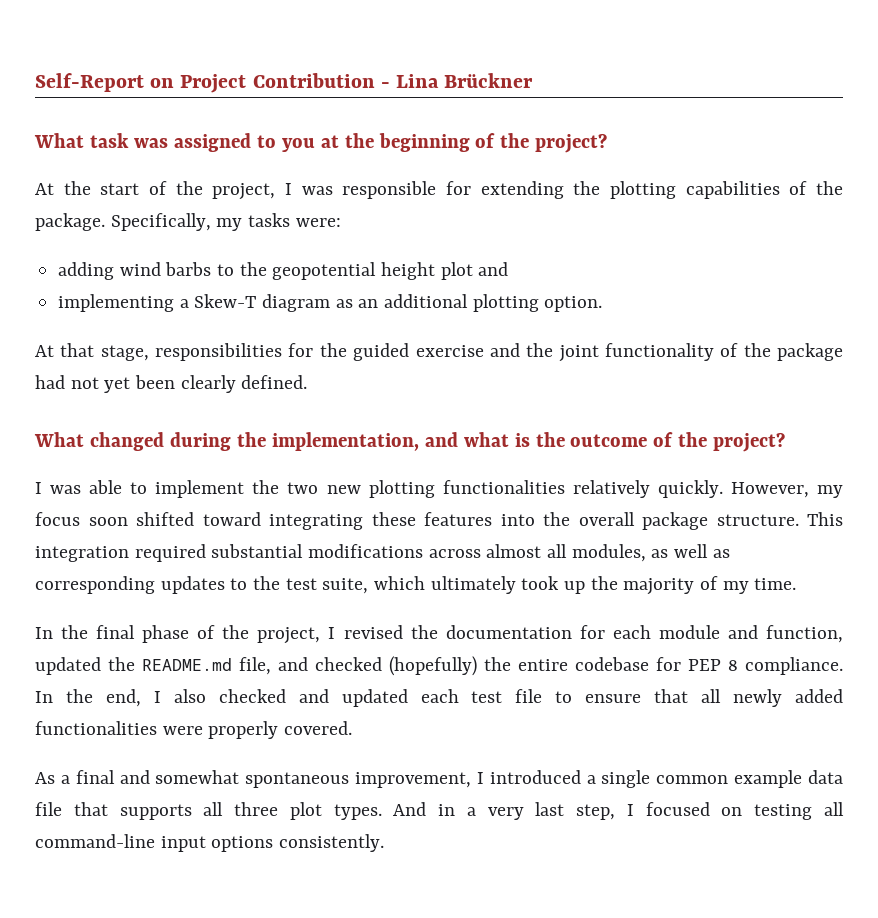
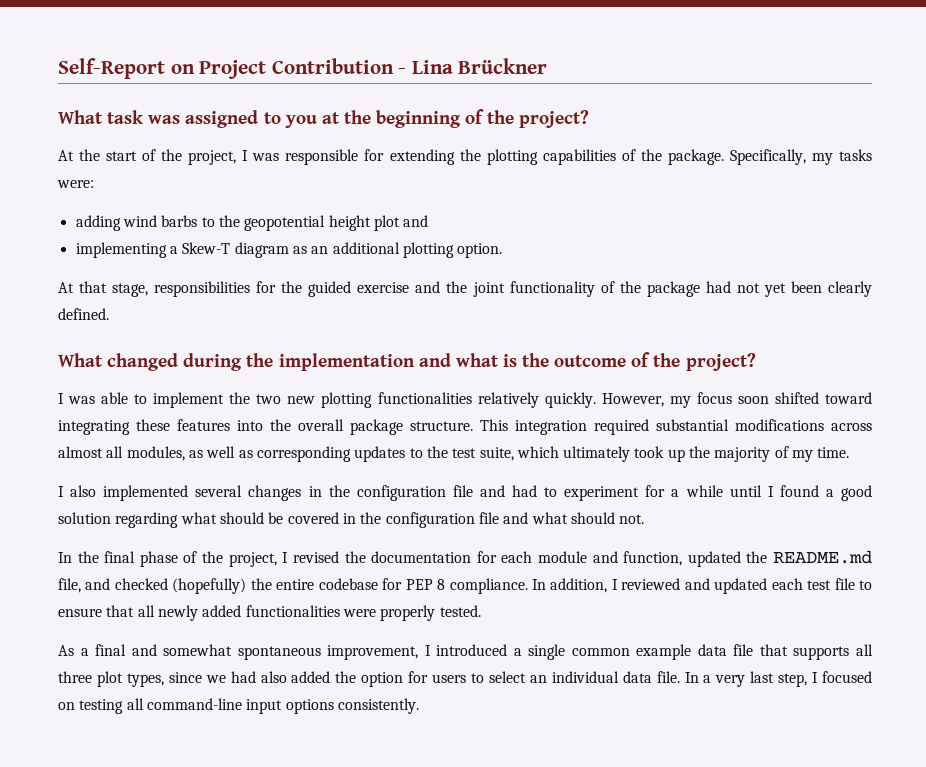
[271,432,419,451] implementation, -> [278,353,415,371] implementation
(797, 584) none -> [58,485,873,501] [58,512,645,528] // I also implemented several changes in the configuration file and had to experiment for a while until I found a good solution regarding what should be covered in the configuration file and what should not.
[65,689,286,707] the end, I also checked -> [550,578,681,593] addition, I reviewed
[284,721,353,735] covered. -> [439,605,481,617] tested.
[333,802,456,820] types. And in -> [126,671,699,687] types, since we had also added the option for users to select an individual data file. In

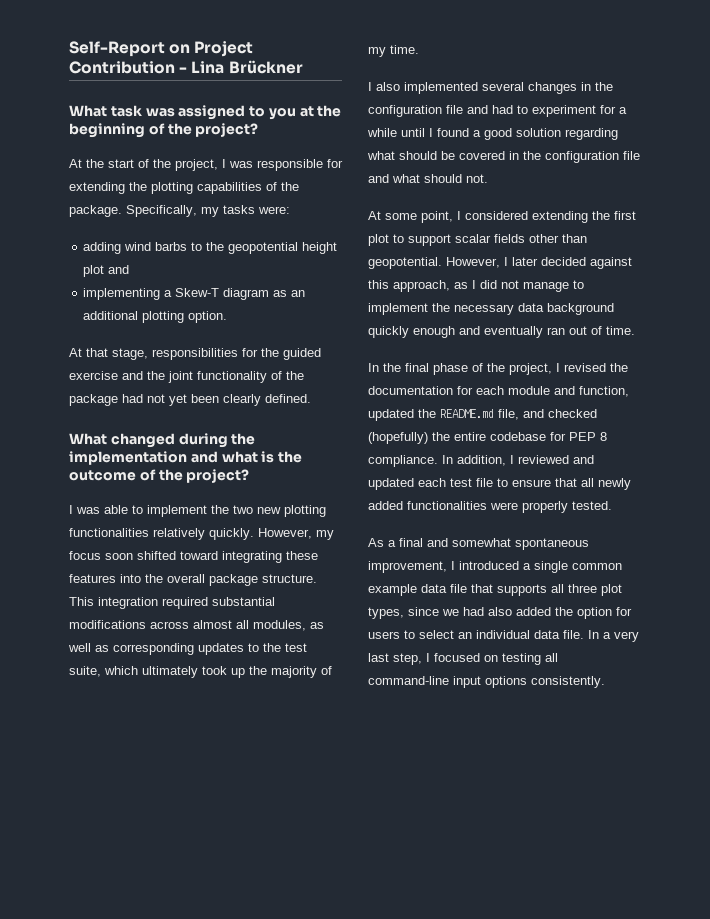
(645, 519) none -> [368,211,636,223] [368,234,587,246] [368,257,632,269] [368,280,584,292] [368,303,614,315] [368,326,635,338] // At some point, I considered extending the first plot to support scalar fields other than geopotential. However, I later decided against this approach, as I did not manage to implement the necessary data background quickly enough and eventually ran out of time.

